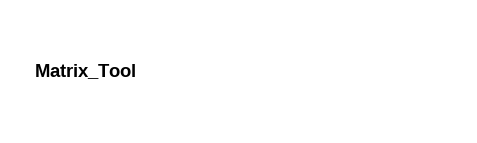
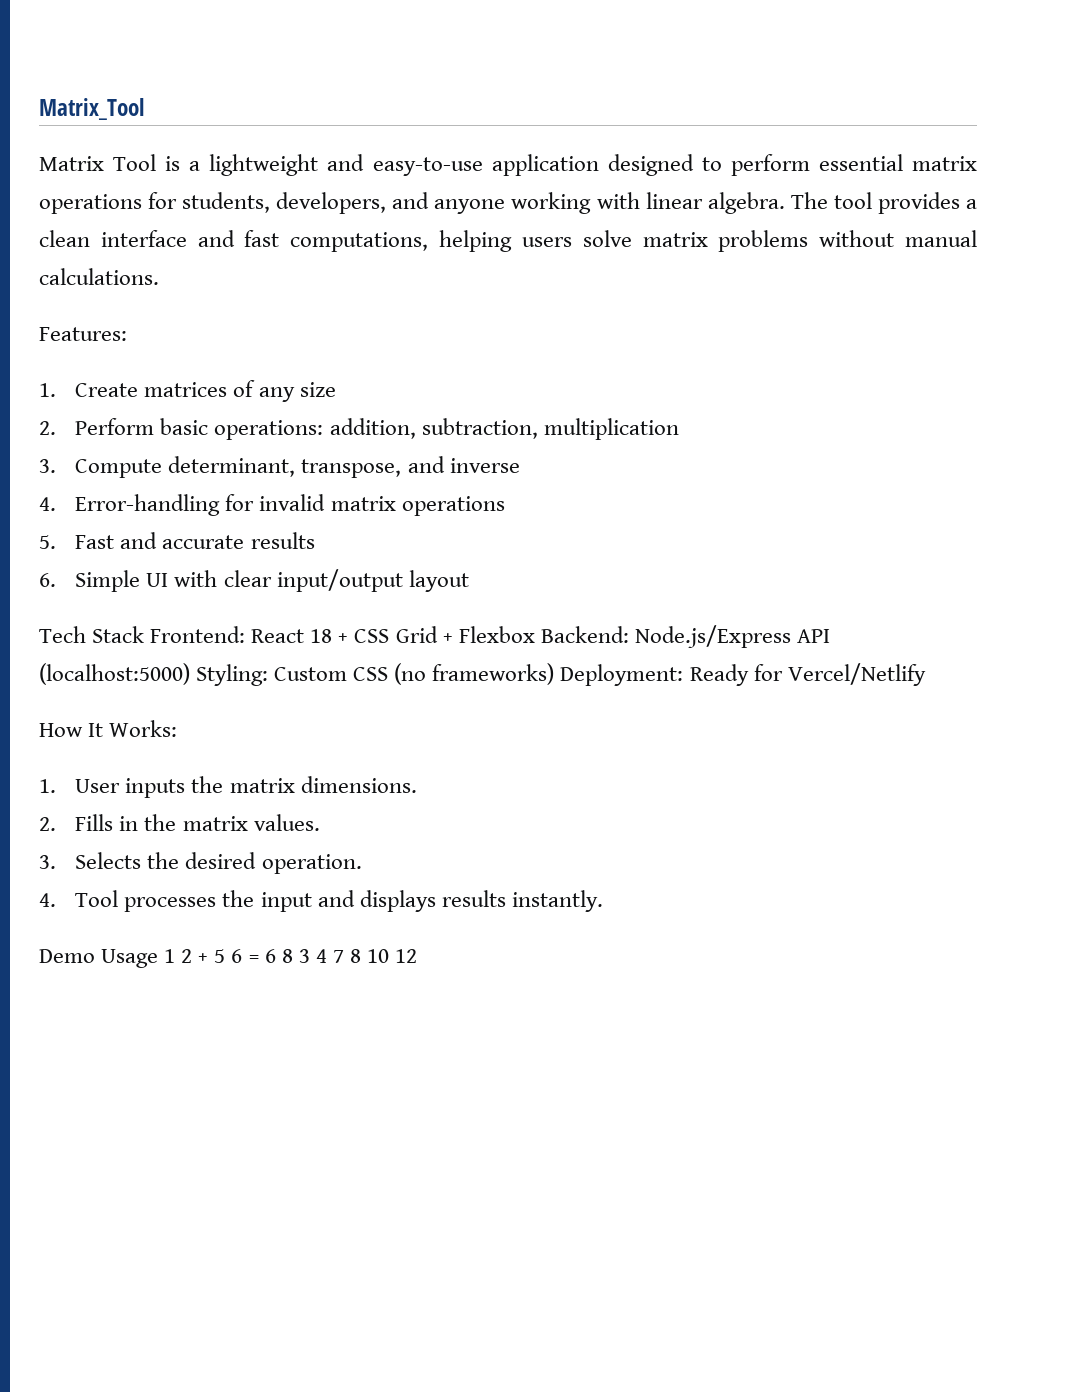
(136, 71) none -> [39,154,978,176] [39,192,978,214] [39,230,977,252] [39,268,159,285] [39,327,127,341] [39,380,336,402] [39,418,679,440] [39,456,520,478] [39,494,505,516] [39,532,315,549] [39,569,469,592] [39,625,830,648] [39,663,926,686] [39,720,178,737] [39,776,417,798] [39,814,320,831] [39,852,362,874] [39,890,603,912] [39,949,418,968] // Matrix Tool is a lightweight and easy-to-use application designed to perform essential matrix operations for students, developers, and anyone working with linear algebra. The tool provides a clean interface and fast computations, helping users solve matrix problems without manual calculations. // Features: // 1. Create matrices of any size // 2. Perform basic operations: addition, subtraction, multiplication // 3. Compute determinant, transpose, and inverse // 4. Error-handling for invalid matrix operations // 5. Fast and accurate results // 6. Simple UI with clear input/output layout // Tech Stack Frontend: React 18 + CSS Grid + Flexbox Backend: Node.js/Express API (localhost:5000) Styling: Custom CSS (no frameworks) Deployment: Ready for Vercel/Netlify // How It Works: // 1. User inputs the matrix dimensions. // 2. Fills in the matrix values. // 3. Selects the desired operation. // 4. Tool processes the input and displays results instantly. // Demo Usage 1 2 + 5 6 = 6 8 3 4 7 8 10 12

